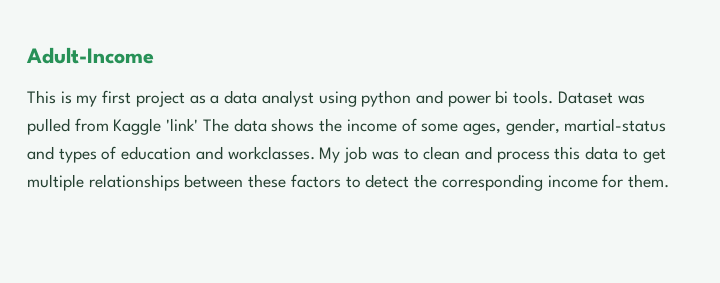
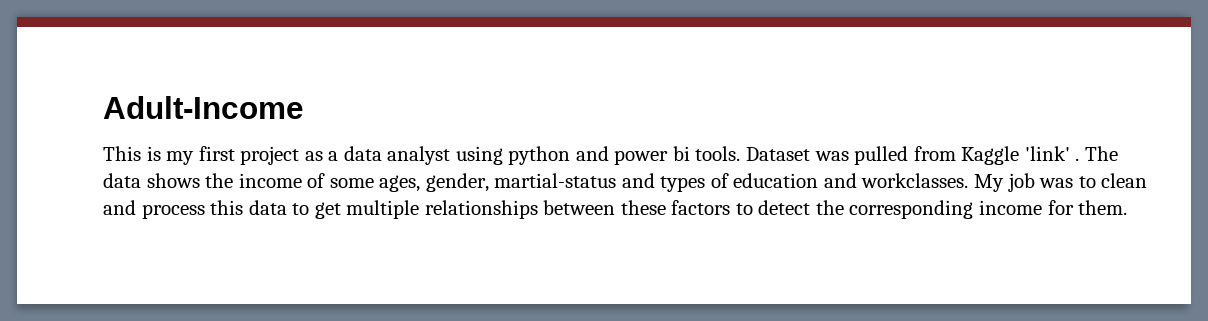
(199, 124) none -> [1075,158,1080,161] .

